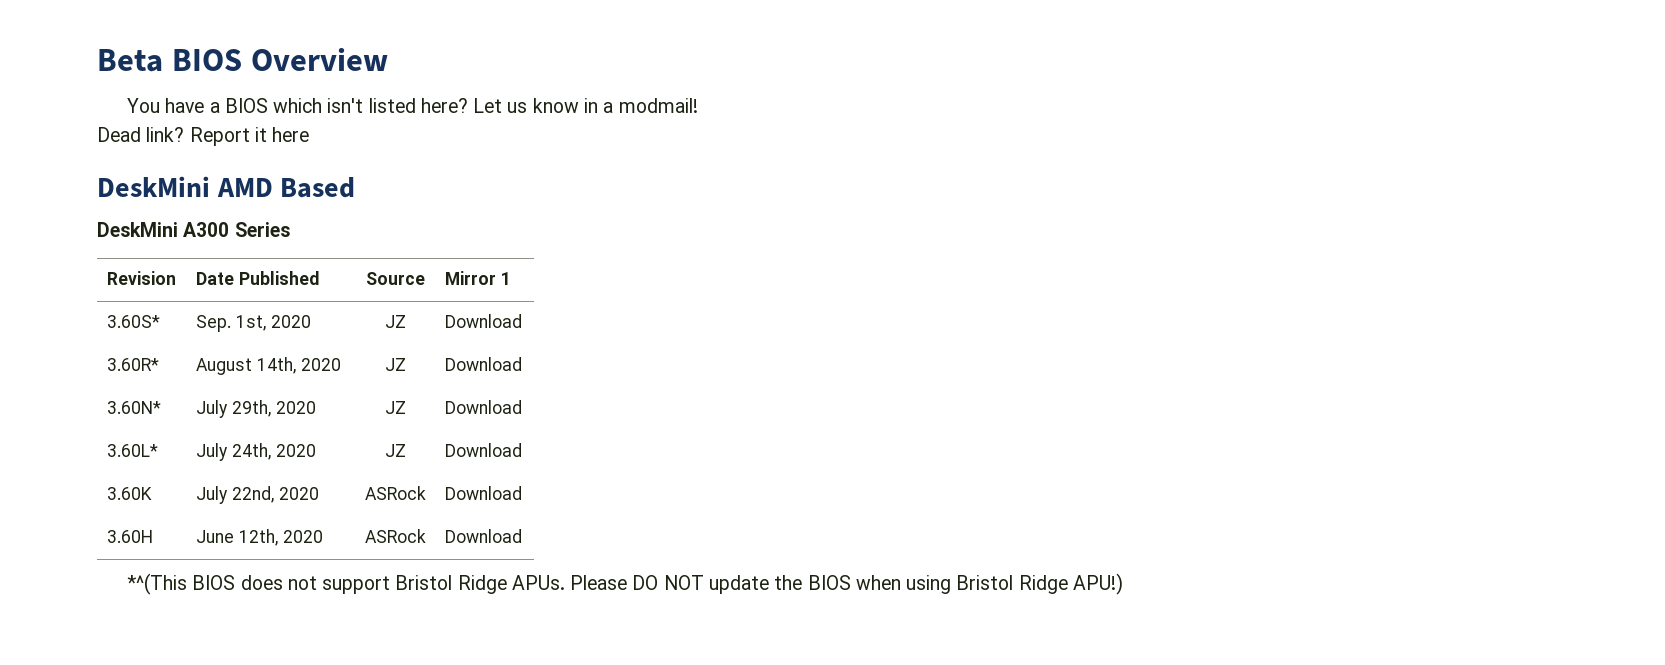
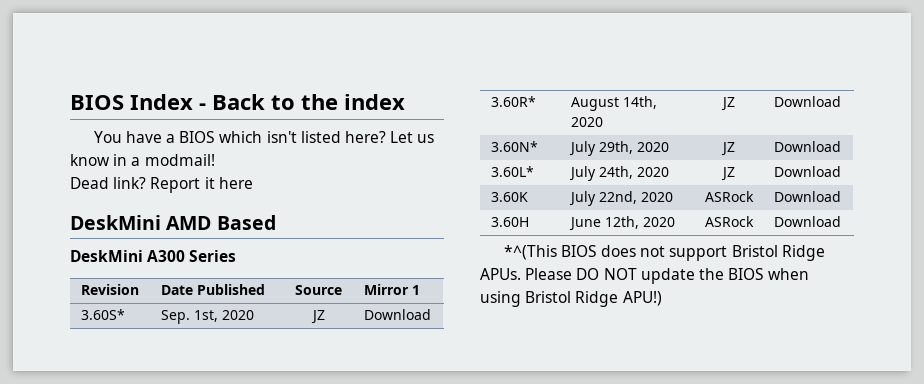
[97,48,388,72] Beta BIOS Overview -> [70,94,405,110] BIOS Index - Back to the index

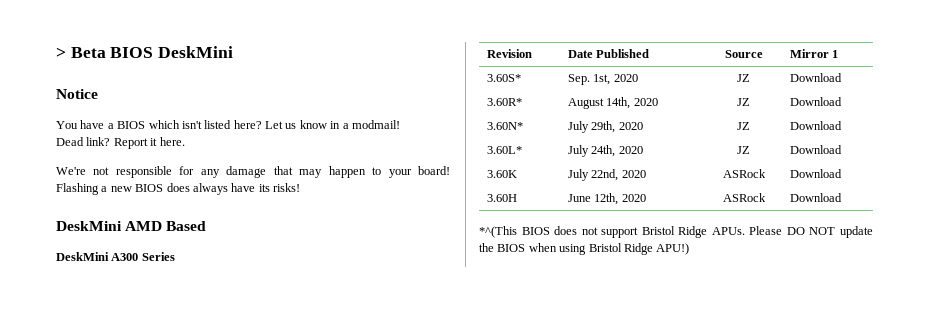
[70,94,405,110] BIOS Index - Back to the index -> [56,46,234,58] [56,89,98,99] > Beta BIOS DeskMini // Notice
[218,177,253,189] here -> [159,137,185,146] [56,166,450,178] [56,183,300,195] here. // We're not responsible for any damage that may happen to your board! Flashing a new BIOS does always have its risks!

